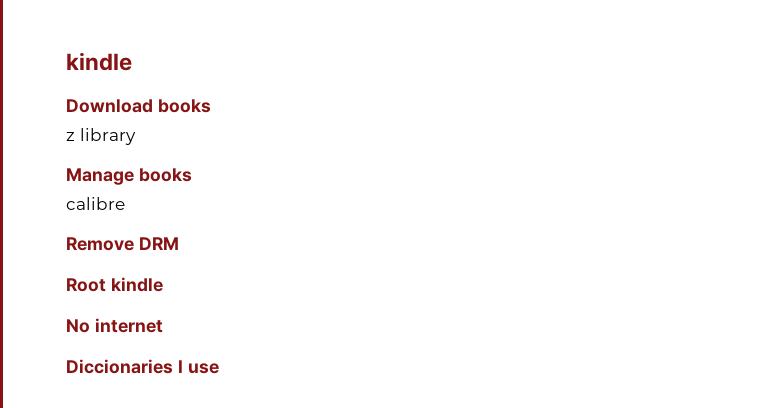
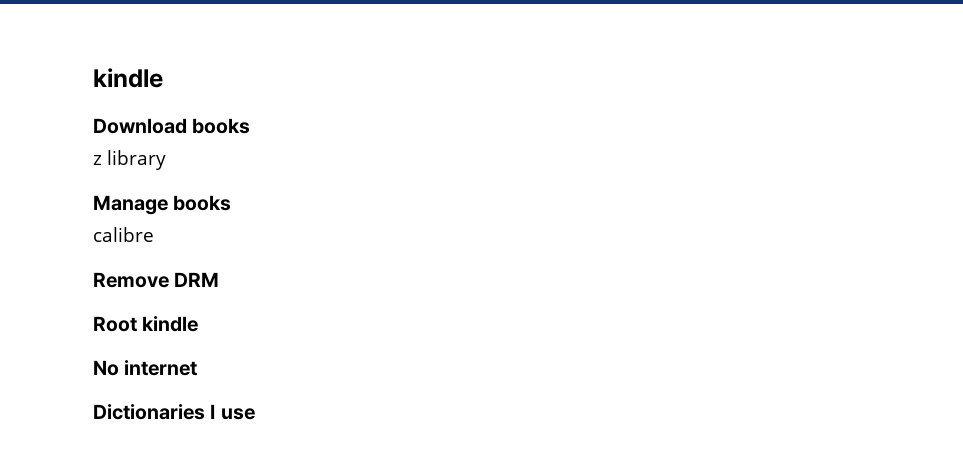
[66,359,173,374] Diccionaries -> [93,404,205,420] Dictionaries

